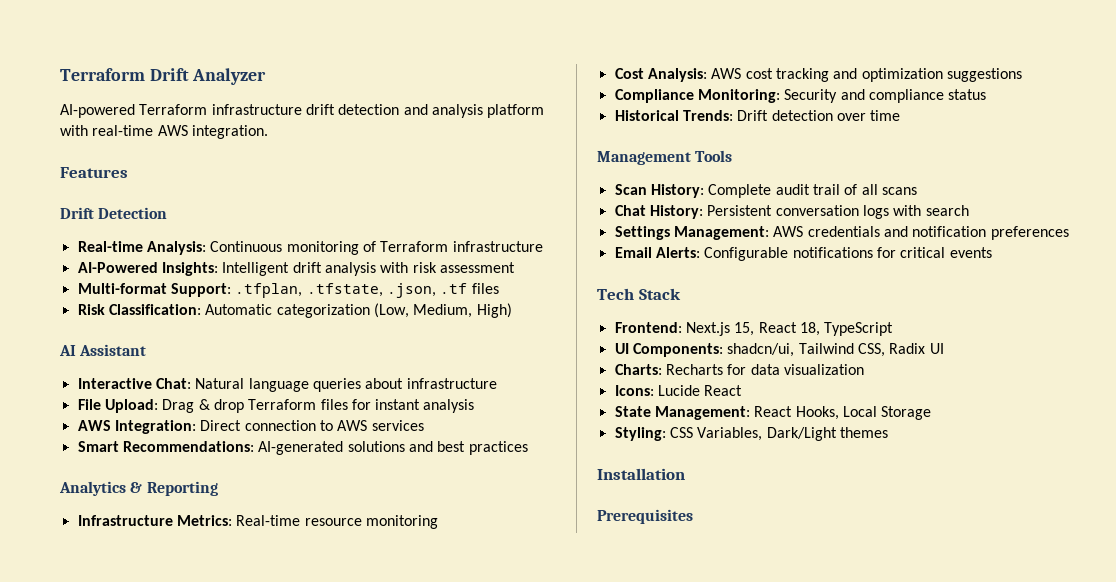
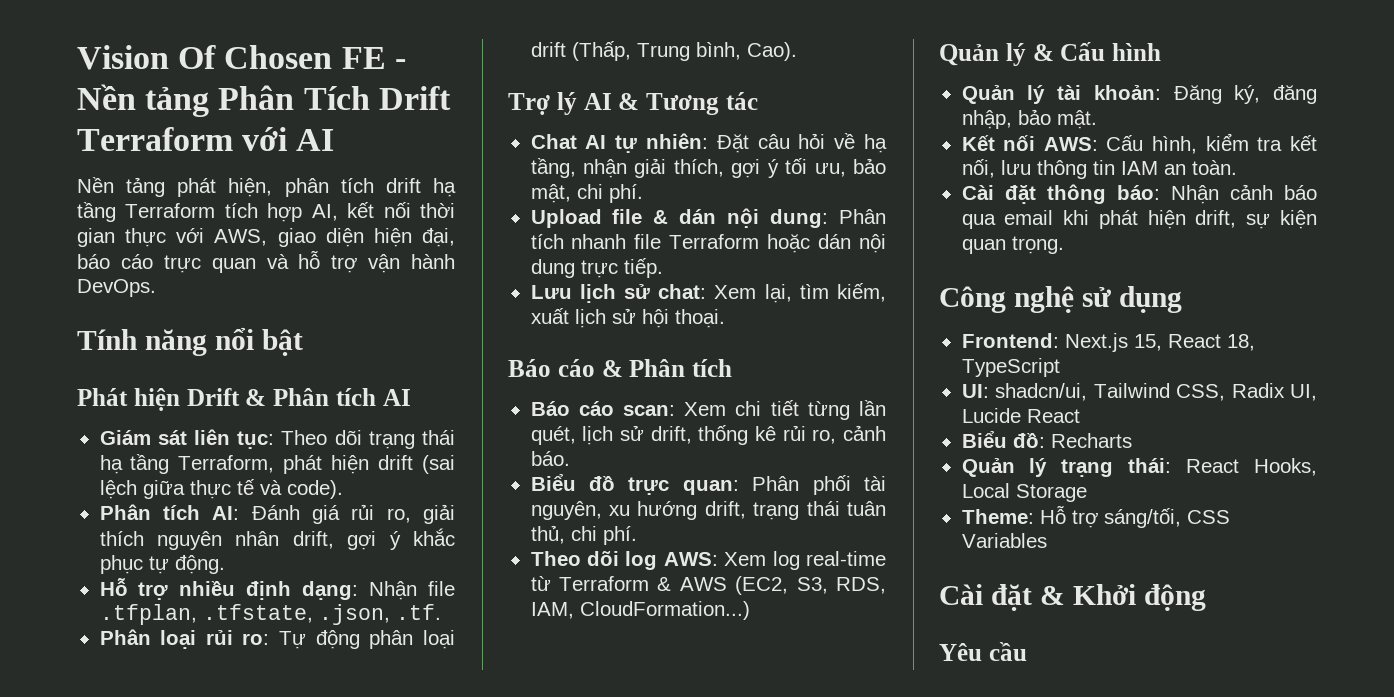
[60,68,267,85] [60,104,545,118] [60,125,268,139] [60,167,128,178] [60,207,168,219] [77,241,543,255] [77,262,515,276] [77,283,499,298] [77,303,512,318] [59,344,147,356] [77,378,497,392] [77,399,475,413] [77,420,424,434] [77,441,528,455] [59,481,218,496] [77,515,438,529] [614,68,1022,82] [614,89,987,103] [614,110,901,121] [597,150,733,165] [614,184,917,198] [614,205,969,219] [614,226,1069,240] [614,247,992,261] [597,288,681,300] Terraform Drift Analyzer // AI-powered Terraform infrastructure drift detection and analysis platform with real-time AWS integration. // Features // Drift Detection // Real-time Analysis: Continuous monitoring of Terraform infrastructure // AI-Powered Insights: Intelligent drift analysis with risk assessment // Multi-format Support: .tfplan, .tfstate, .json, .tf files // Risk Classification: Automatic categorization (Low, Medium, High) // AI Assistant // Interactive Chat: Natural language queries about infrastructure // File Upload: Drag & drop Terraform files for instant analysis // AWS Integration: Direct connection to AWS services // Smart Recommendations: AI-generated solutions and best practices // Analytics & Reporting // Infrastructure Metrics: Real-time resource monitoring // Cost Analysis: AWS cost tracking and optimization suggestions // Compliance Monitoring: Security and compliance status // Historical Trends: Drift detection over time // Management Tools // Scan History: Complete audit trail of all scans // Chat History: Persistent conversation logs with search // Settings Management: AWS credentials and notification preferences // Email Alerts: Configurable notifications for critical events // Tech Stack -> [77,45,406,70] [77,84,451,117] [77,127,335,151] [77,177,457,197] [77,202,455,222] [77,228,455,247] [77,251,455,273] [77,279,156,297] [77,327,303,356] [77,388,411,411] [99,429,455,449] [99,454,455,474] [99,479,343,499] [99,504,456,524] [99,528,455,550] [99,555,225,574] [99,578,455,600] [99,604,441,625] [99,629,455,649] [530,41,797,61] [508,92,758,115] [530,133,887,153] [530,158,886,178] [530,184,643,203] [530,208,886,228] [530,234,886,253] [530,258,663,278] [530,283,886,303] [530,308,725,328] [508,359,732,377] [530,400,886,420] [530,425,886,445] [530,451,570,466] [530,474,886,495] [530,501,886,520] [530,525,637,545] [530,551,886,570] [530,576,886,595] [530,601,750,620] [939,42,1161,66] [961,85,1317,104] [961,109,1097,129] [961,133,1317,154] [961,159,1237,179] [961,184,1317,204] [961,210,1317,229] [961,236,1064,254] [939,286,1182,313] Vision Of Chosen FE - Nền tảng Phân Tích Drift Terraform với AI // Nền tảng phát hiện, phân tích drift hạ tầng Terraform tích hợp AI, kết nối thời gian thực với AWS, giao diện hiện đại, báo cáo trực quan và hỗ trợ vận hành DevOps. // Tính năng nổi bật // Phát hiện Drift & Phân tích AI // Giám sát liên tục: Theo dõi trạng thái hạ tầng Terraform, phát hiện drift (sai lệch giữa thực tế và code). // Phân tích AI: Đánh giá rủi ro, giải thích nguyên nhân drift, gợi ý khắc phục tự động. // Hỗ trợ nhiều định dạng: Nhận file .tfplan, .tfstate, .json, .tf. // Phân loại rủi ro: Tự động phân loại drift (Thấp, Trung bình, Cao). // Trợ lý AI & Tương tác // Chat AI tự nhiên: Đặt câu hỏi về hạ tầng, nhận giải thích, gợi ý tối ưu, bảo mật, chi phí. // Upload file & dán nội dung: Phân tích nhanh file Terraform hoặc dán nội dung trực tiếp. // Lưu lịch sử chat: Xem lại, tìm kiếm, xuất lịch sử hội thoại. // Báo cáo & Phân tích // Báo cáo scan: Xem chi tiết từng lần quét, lịch sử drift, thống kê rủi ro, cảnh báo. // Biểu đồ trực quan: Phân phối tài nguyên, xu hướng drift, trạng thái tuân thủ, chi phí. // Theo dõi log AWS: Xem log real-time từ Terraform & AWS (EC2, S3, RDS, IAM, CloudFormation...) // Quản lý & Cấu hình // Quản lý tài khoản: Đăng ký, đăng nhập, bảo mật. // Kết nối AWS: Cấu hình, kiểm tra kết nối, lưu thông tin IAM an toàn. // Cài đặt thông báo: Nhận cảnh báo qua email khi phát hiện drift, sự kiện quan trọng. // Công nghệ sử dụng
[614,343,723,357] UI Components: -> [961,384,989,398] UI:
[929,343,944,354] [614,364,864,375] [614,385,743,396] [614,406,932,420] [614,427,888,441] [597,468,685,480] [597,509,693,524] UI // Charts: Recharts for data visualization // Icons: Lucide React // State Management: React Hooks, Local Storage // Styling: CSS Variables, Dark/Light themes // Installation // Prerequisites -> [1290,384,1317,401] [961,408,1080,423] [961,431,1132,448] [961,458,1317,477] [961,483,1087,502] [961,506,1230,528] [961,533,1047,548] [939,584,1206,611] [939,642,1027,661] UI, Lucide React // Biểu đồ: Recharts // Quản lý trạng thái: React Hooks, Local Storage // Theme: Hỗ trợ sáng/tối, CSS Variables // Cài đặt & Khởi động // Yêu cầu

